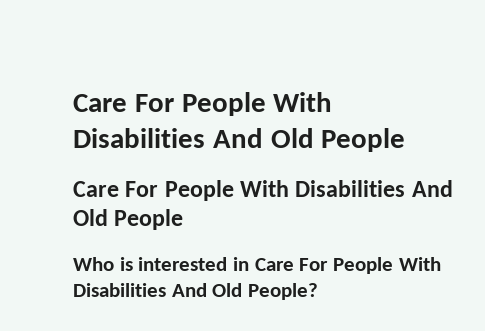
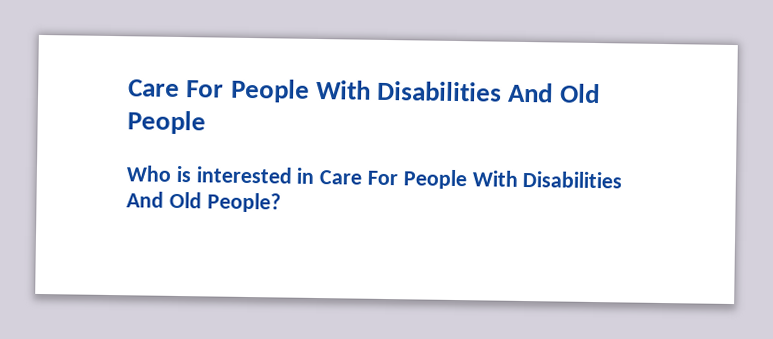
[73,92,333,116] [73,128,406,152] [73,180,453,201] [73,209,184,230] Care For People With Disabilities And Old People // Care For People With Disabilities And Old People -> [128,78,600,104] [127,110,206,135] Care For People With Disabilities And Old People

